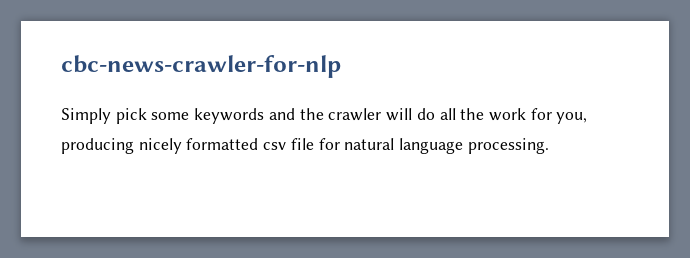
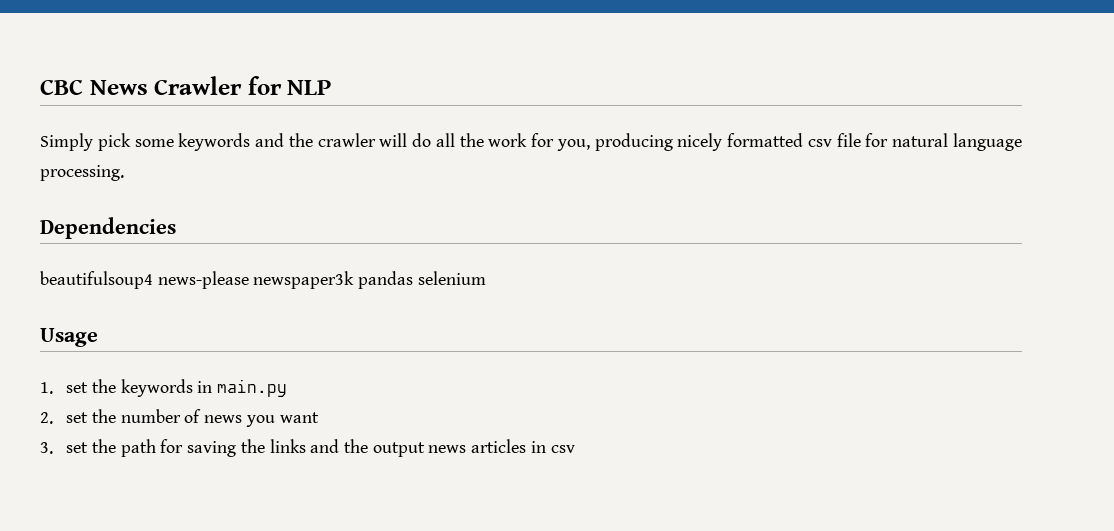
[61,55,341,78] cbc-news-crawler-for-nlp -> [40,76,333,95] CBC News Crawler for NLP
(549, 146) none -> [40,217,176,239] [40,271,486,289] [40,328,98,347] [40,379,288,397] [40,409,319,427] [40,439,575,457] // Dependencies // beautifulsoup4 news-please newspaper3k pandas selenium // Usage // 1. set the keywords in main.py // 2. set the number of news you want // 3. set the path for saving the links and the output news articles in csv

